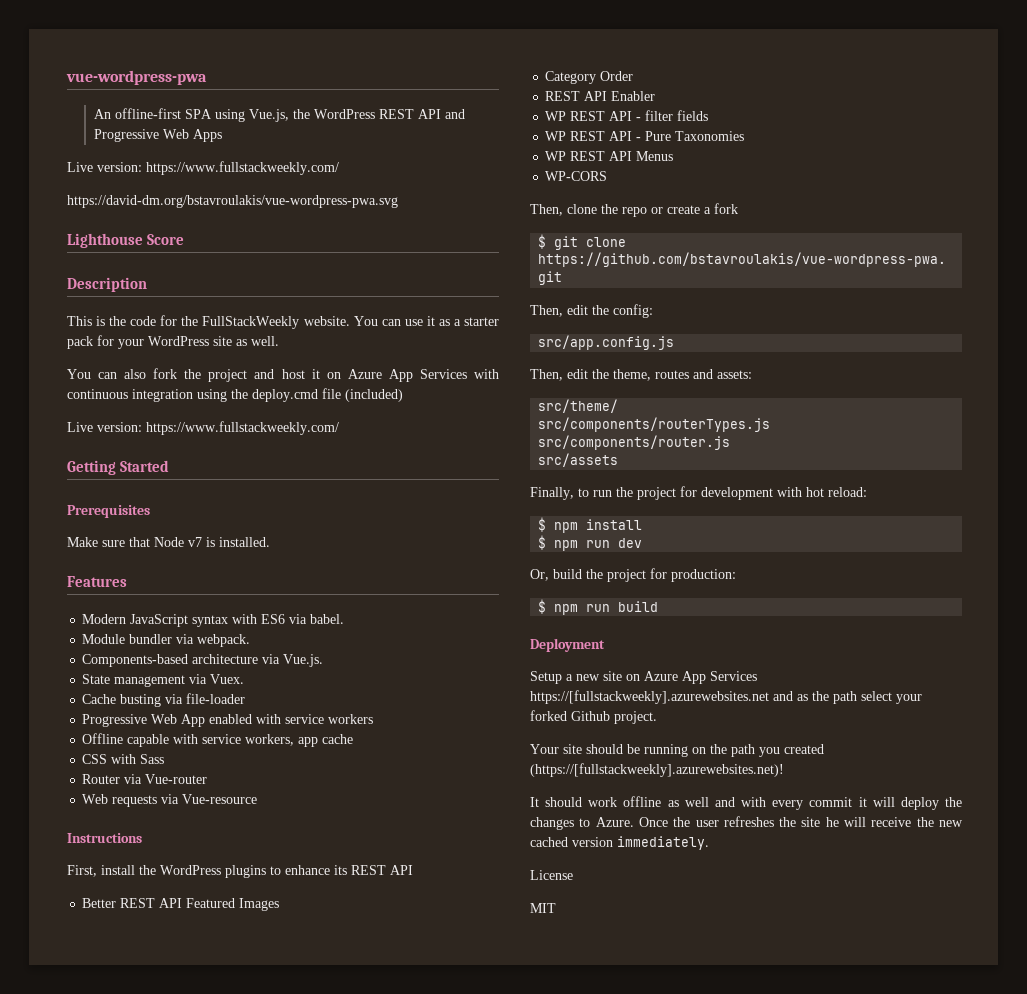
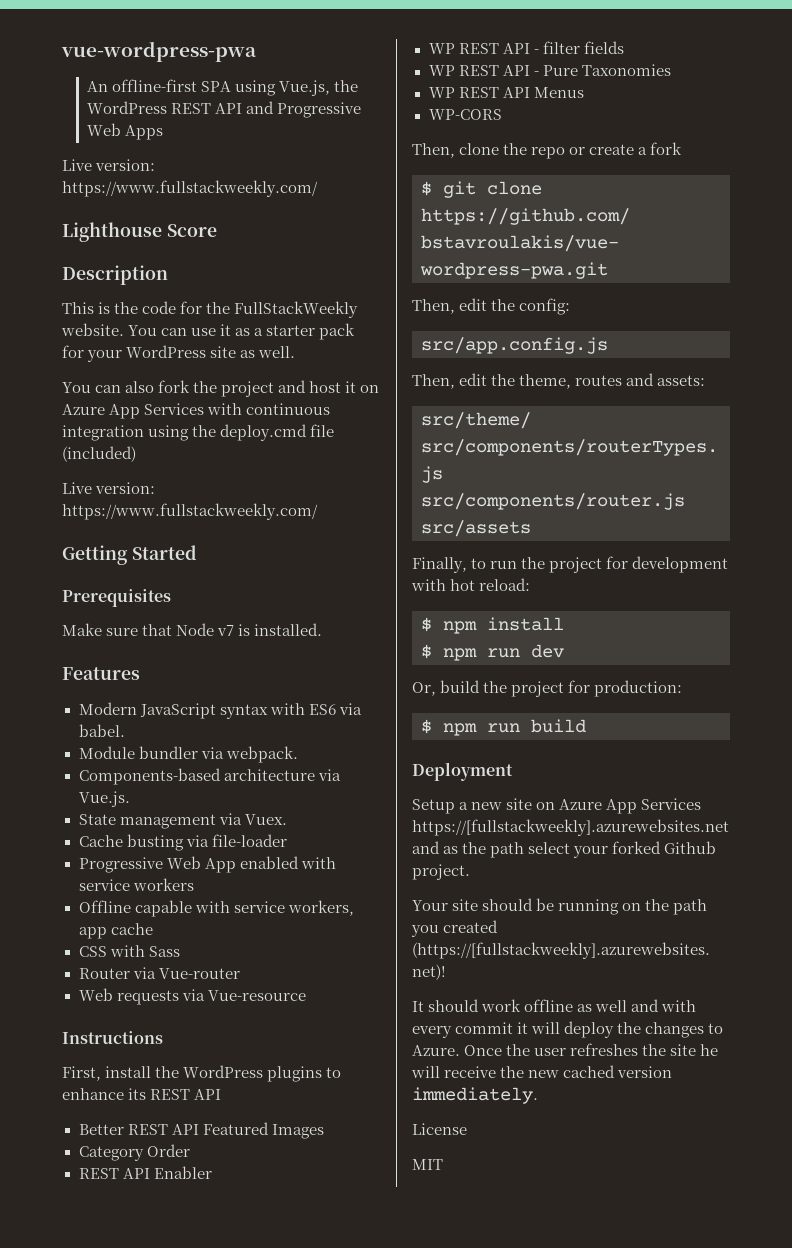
[67,195,398,208] // https://david-dm.org/bstavroulakis/vue-wordpress-pwa.svg -> (318, 188) none

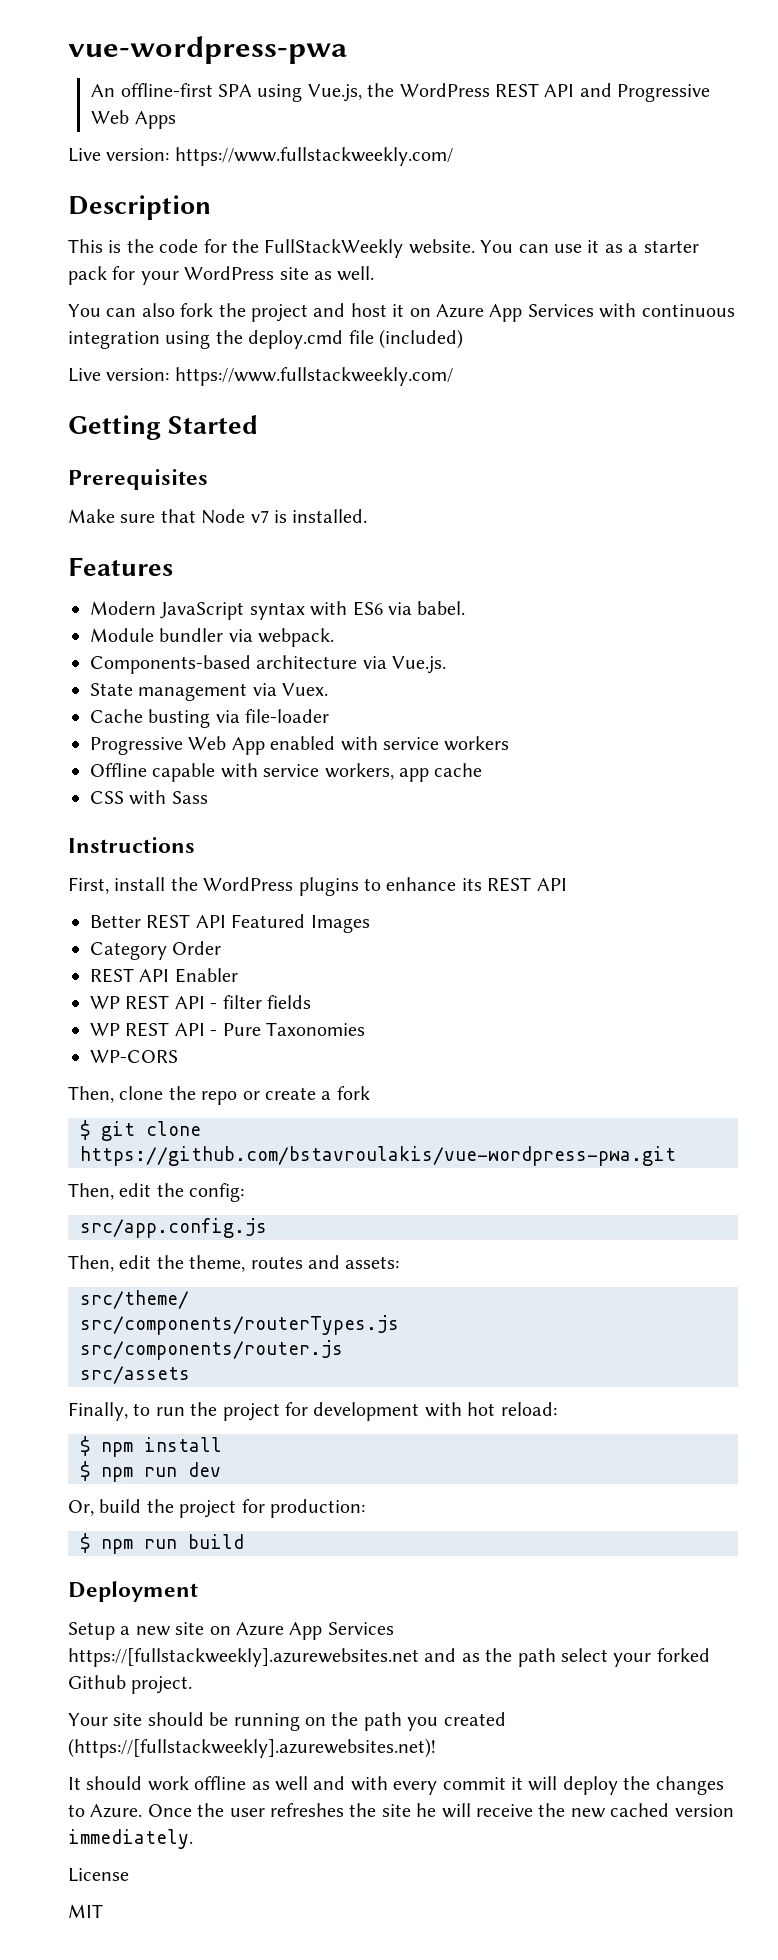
[62,222,217,242] // Lighthouse Score -> (453, 156) none
[78,967,240,979] [78,988,306,1005] // Router via Vue-router // Web requests via Vue-resource -> (208, 797) none
[428,87,584,98] // WP REST API Menus -> (365, 1029) none

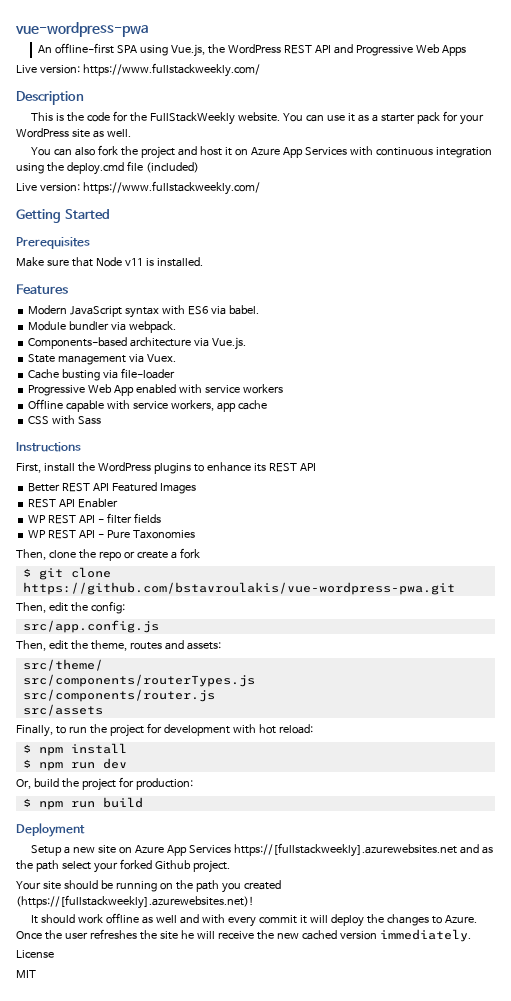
[250,510,269,523] v7 -> [124,258,143,266] v11
[90,941,222,960] // Category Order -> (196, 488) none
[90,1050,178,1063] // WP-CORS -> (195, 534) none

